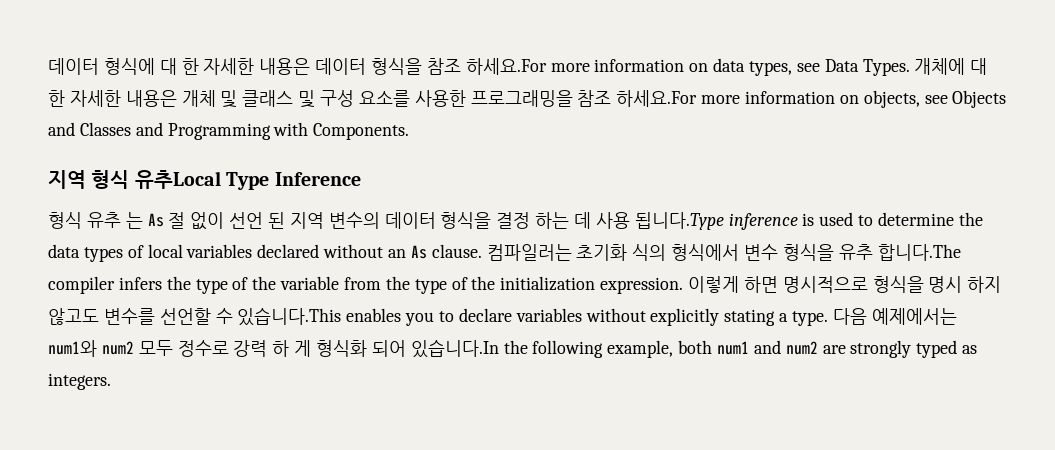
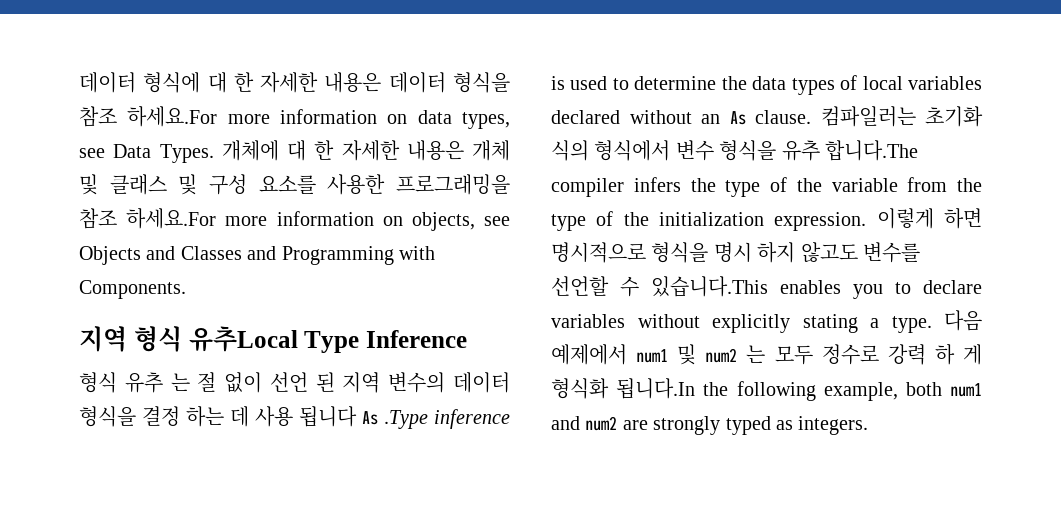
[147,213,164,227] As -> (190, 382) none
[634,212,724,230] 됩니다.Type -> [299,406,428,429] 됩니다 As .Type
[871,308,957,325] [48,340,134,357] 예제에서는 num1와 num2 -> [551,344,766,365] 예제에서 num1 및 num2 는
[371,339,499,358] 되어 있습니다.In -> [616,378,696,399] 됩니다.In

